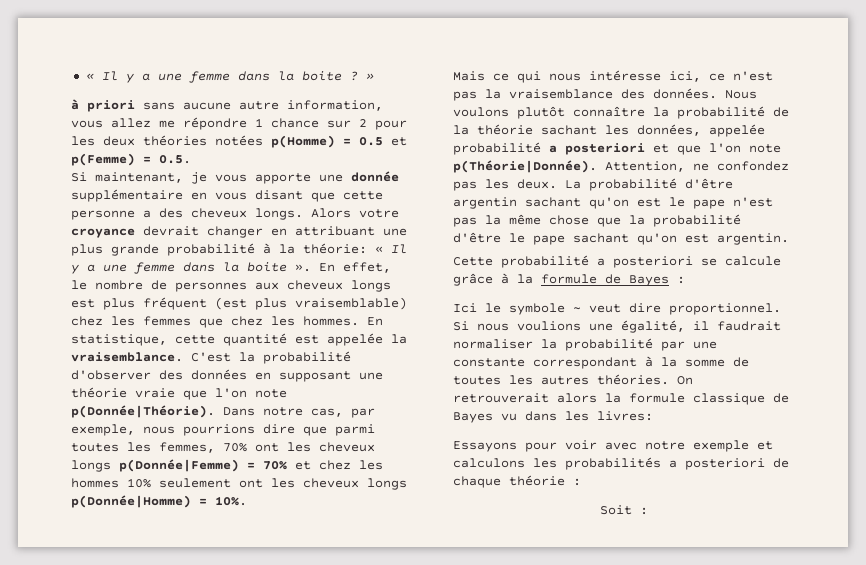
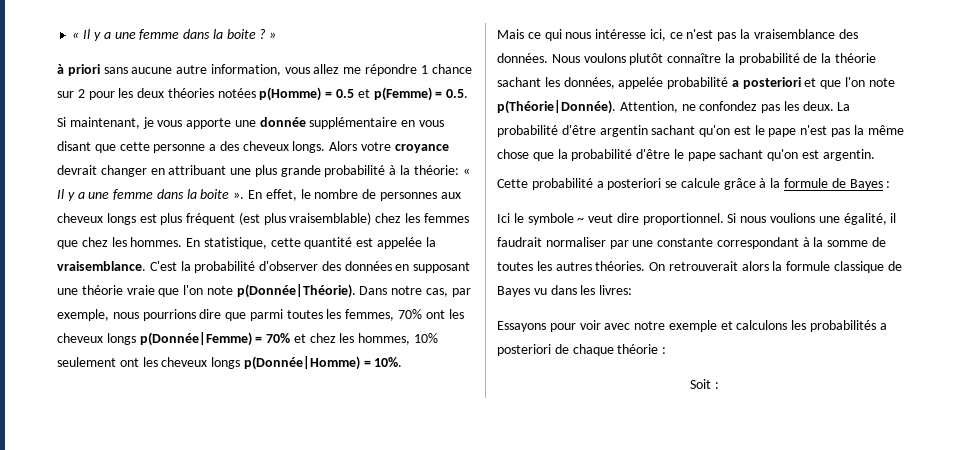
[71,478,119,488] hommes -> [358,333,411,345] hommes,
[541,338,653,351] la probabilité -> (606, 242) none

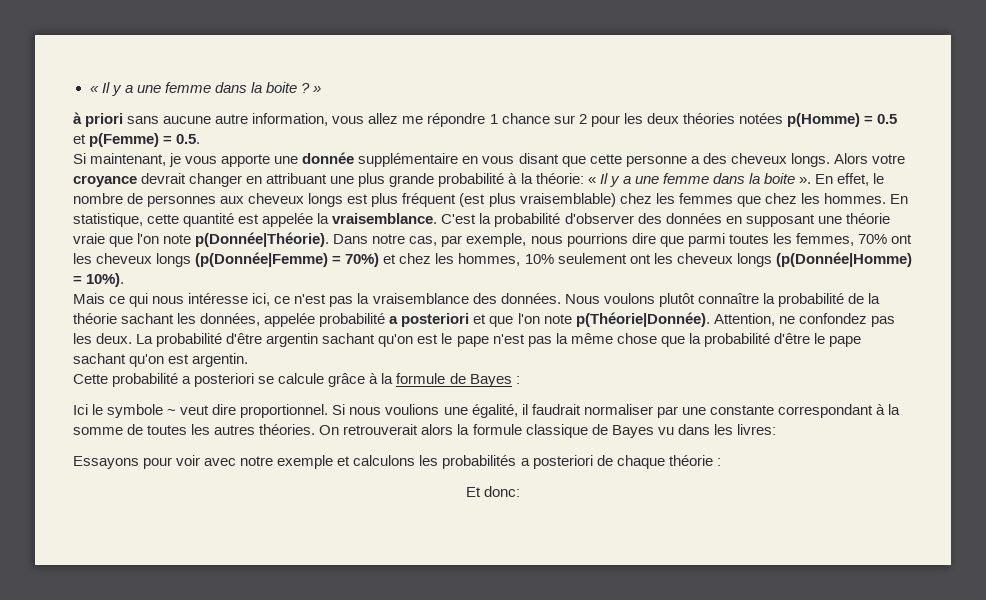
[139,332,291,346] p(Donnée|Femme) = 70% -> [195,252,380,267] (p(Donnée|Femme) = 70%)
[243,356,403,370] p(Donnée|Homme) = 10%. -> [775,252,912,267] [73,273,125,287] (p(Donnée|Homme) = 10%).
[690,379,719,389] Soit : -> [465,486,521,497] Et donc:

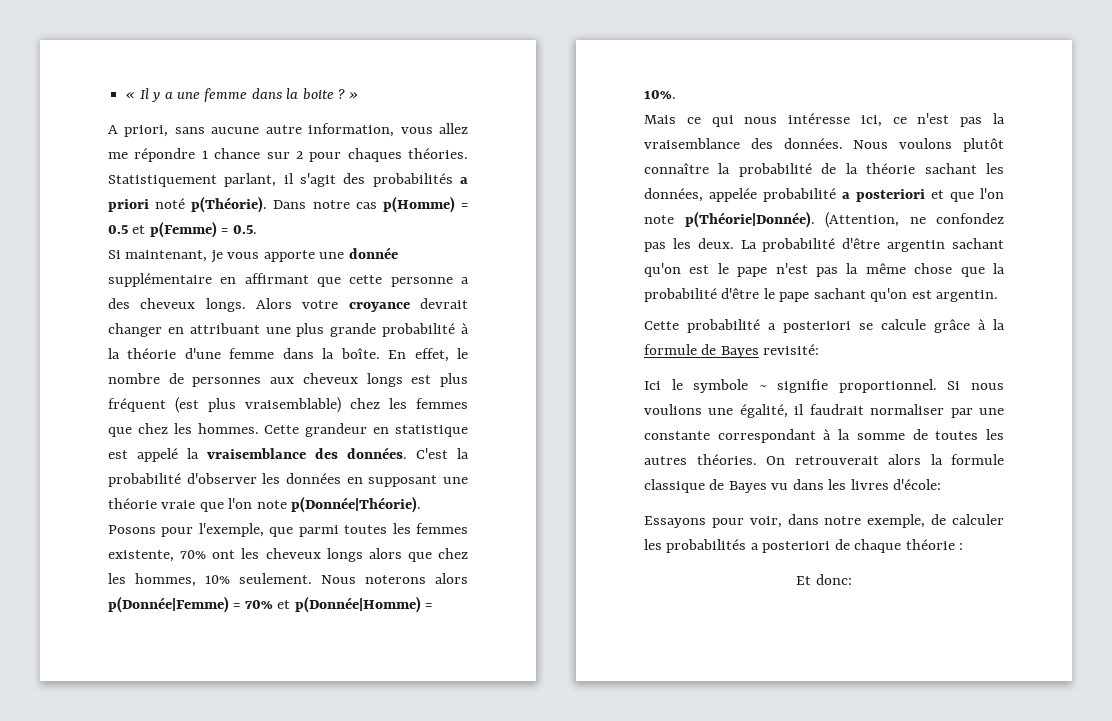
[73,112,124,127] à priori -> [108,125,169,137] A priori,
[623,113,783,124] les deux théories notées -> [347,148,468,162] [108,173,468,187] [108,196,377,213] chaques théories. Statistiquement parlant, il s'agit des probabilités a priori noté p(Théorie). Dans notre cas
[482,153,559,164] vous disant -> [244,273,309,284] affirmant
[535,173,812,187] théorie: « Il y a une femme dans la boite ». -> [127,348,380,359] théorie d'une femme dans la boîte.
[889,194,908,204] [73,213,438,227] En statistique, cette quantité est appelée la vraisemblance. -> [264,423,468,437] [108,447,407,462] Cette grandeur en statistique est appelé la vraisemblance des données.
[637,213,662,224] des -> [262,473,281,484] les
[333,233,656,247] Dans notre cas, par exemple, nous pourrions dire -> [108,523,264,537] Posons pour l'exemple,
[795,233,854,246] femmes, -> [416,523,468,534] [108,550,174,562] femmes existente,
[195,252,912,267] [73,273,125,287] (p(Donnée|Femme) = 70%) et chez les hommes, 10% seulement ont les cheveux longs (p(Donnée|Homme) = 10%). -> [368,548,468,562] [108,573,468,587] [108,596,433,613] [644,90,676,99] alors que chez les hommes, 10% seulement. Nous noterons alors p(Donnée|Femme) = 70% et p(Donnée|Homme) = 10%.
[713,313,775,326] Attention, -> [825,212,899,228] (Attention,
[515,376,520,384] : -> [763,344,820,355] revisité:
[180,404,237,415] veut dire -> [777,379,829,393] signifie
[736,424,776,435] livres: -> [850,479,942,490] livres d'école:
[176,455,416,469] voir avec notre exemple et calculons -> [749,514,1004,528] voir, dans notre exemple, de calculer

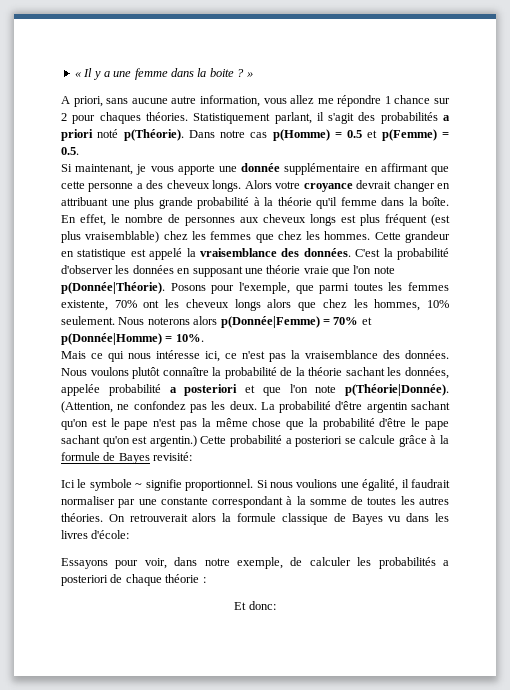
[184,348,221,359] d'une -> [316,197,337,209] qu'il
[936,290,999,302] argentin. // -> [149,435,197,447] argentin.)

